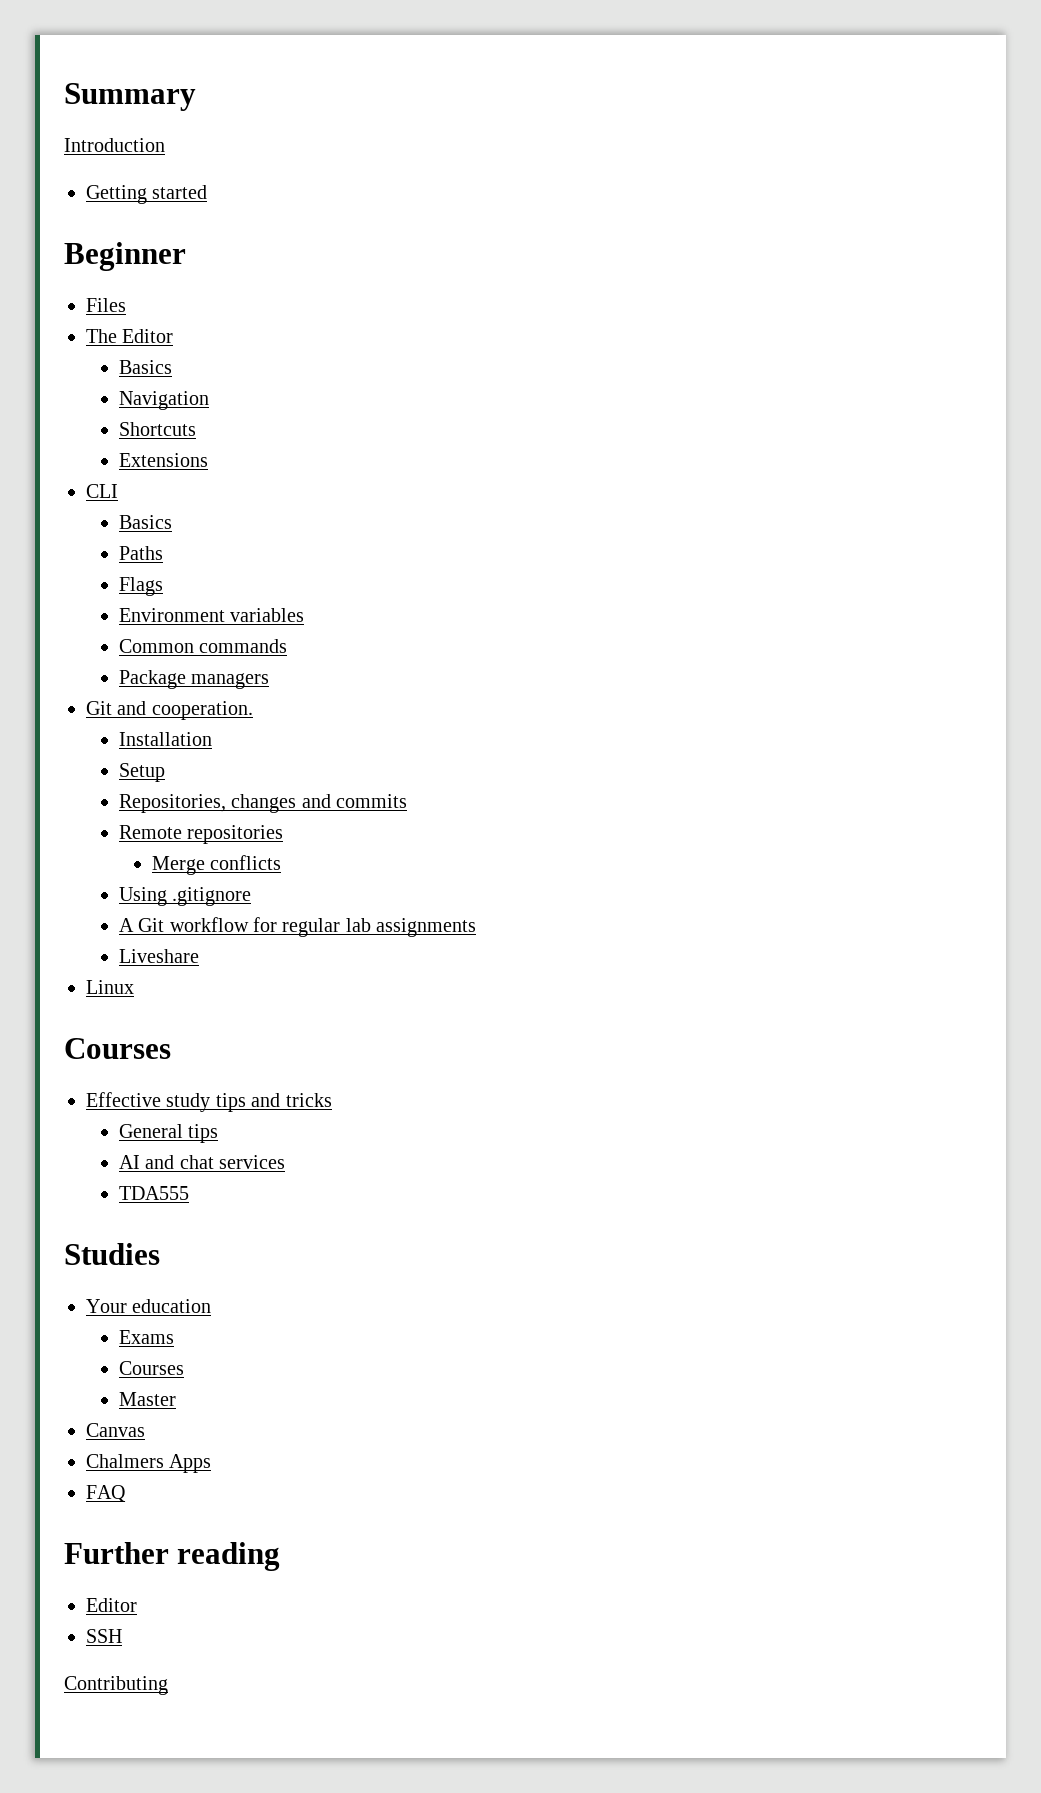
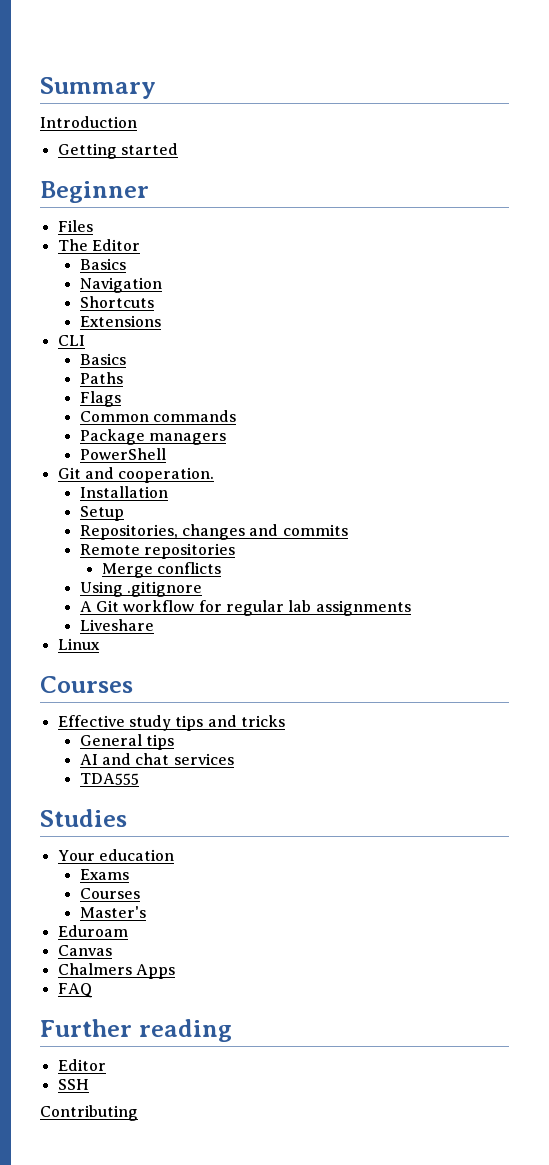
[118,608,305,622] // Environment variables -> (121, 399) none
(270, 681) none -> [79,448,166,460] // PowerShell
[118,1392,176,1406] Master -> [79,906,146,918] [57,925,128,937] Master's // Eduroam

